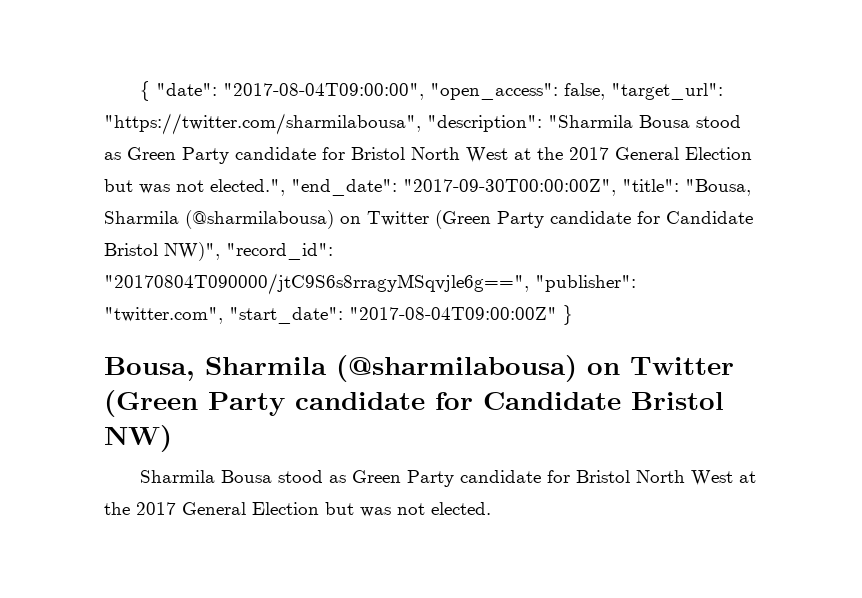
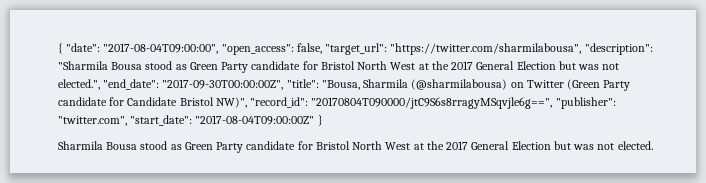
[104,355,734,382] [104,390,724,417] [104,425,172,452] // Bousa, Sharmila (@sharmilabousa) on Twitter (Green Party candidate for Candidate Bristol NW) -> (323, 120) none

